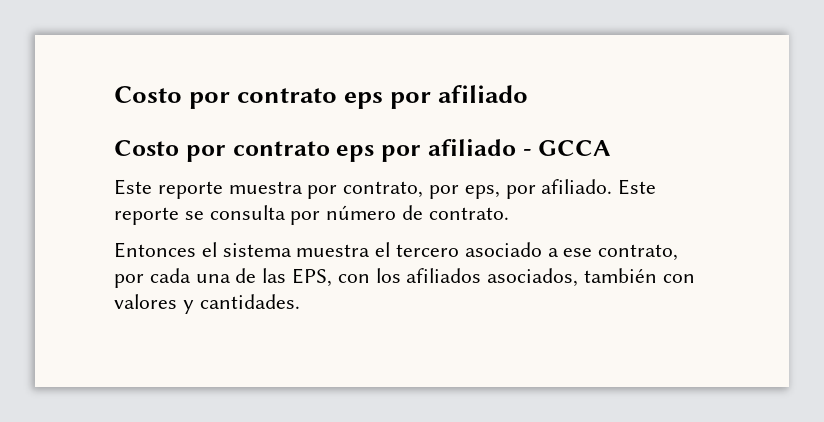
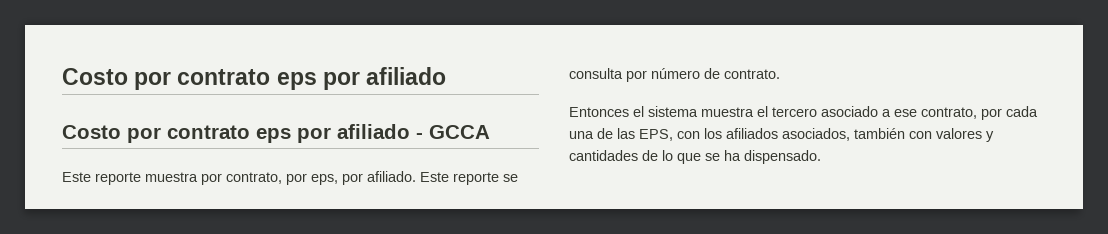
[199,294,300,309] cantidades. -> [569,150,821,164] cantidades de lo que se ha dispensado.

